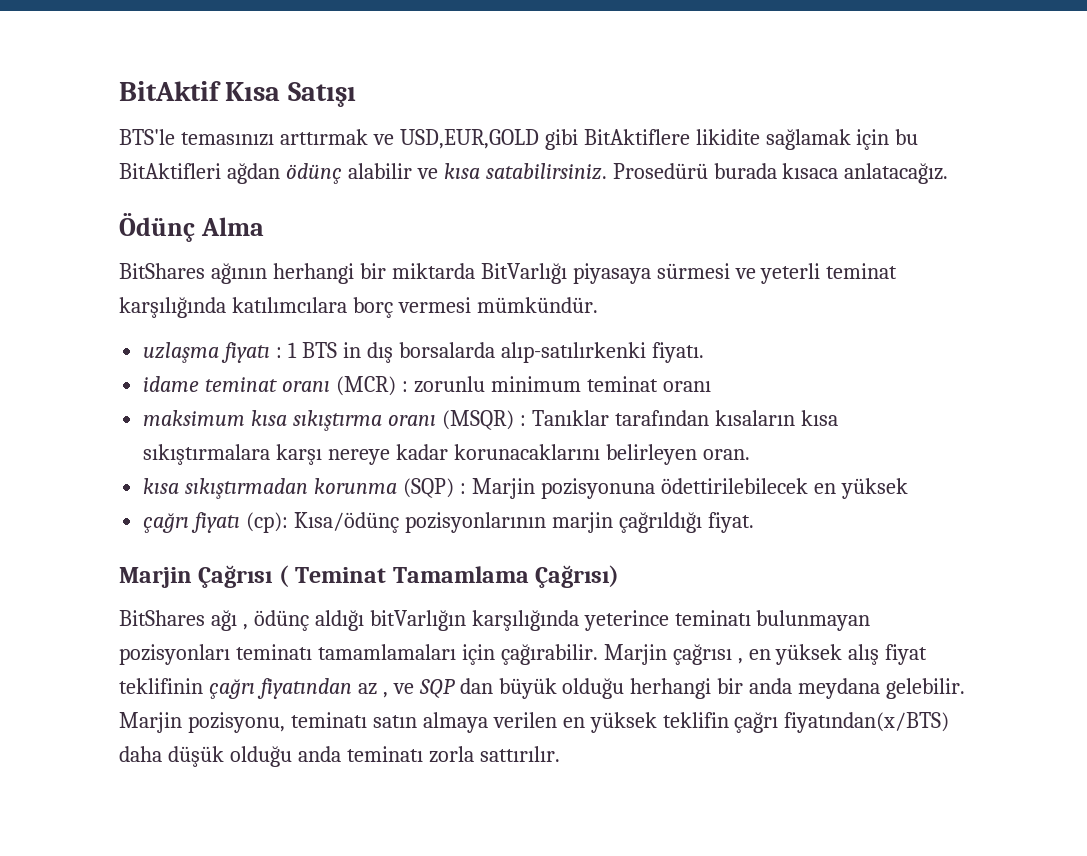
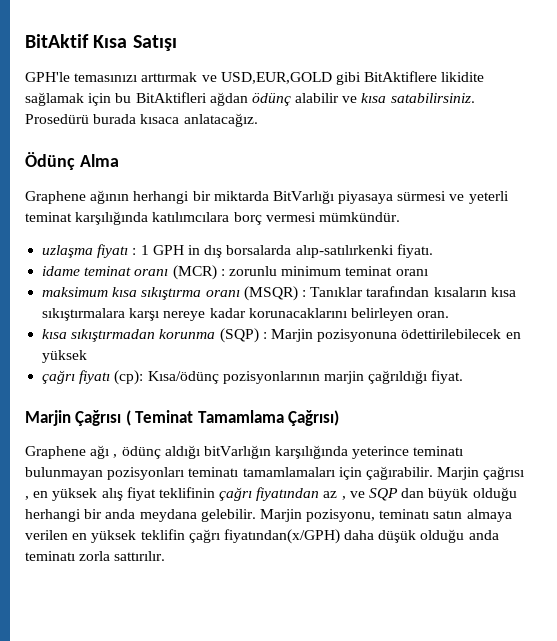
[119,129,175,145] BTS'le -> [25,72,70,82] GPH'le
[119,263,205,279] BitShares -> [25,191,86,204] Graphene
[301,342,337,358] BTS -> [152,245,184,255] GPH
[119,610,205,626] BitShares -> [25,446,86,459] Graphene
[784,712,950,733] fiyatından(x/BTS) -> [223,529,340,544] fiyatından(x/GPH)

